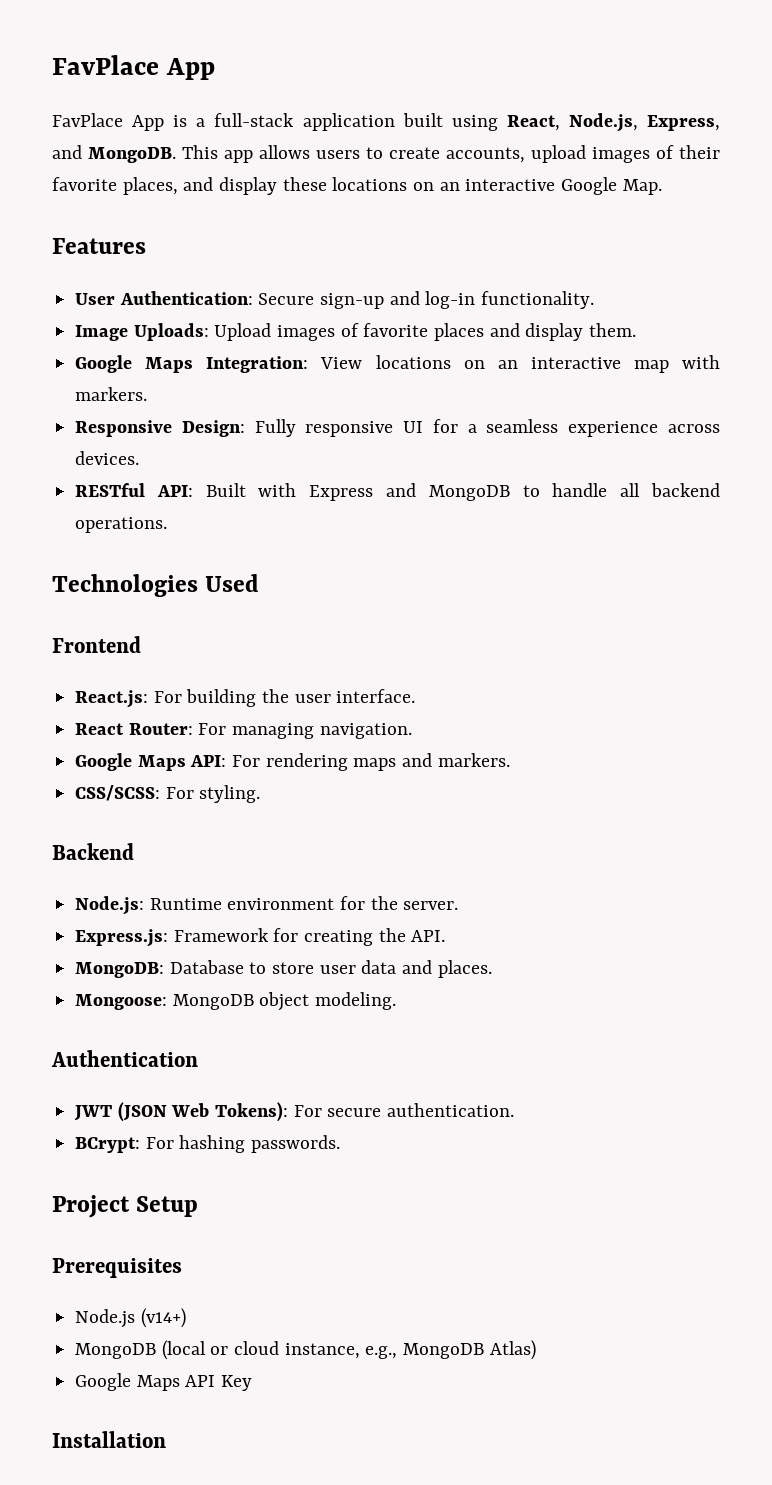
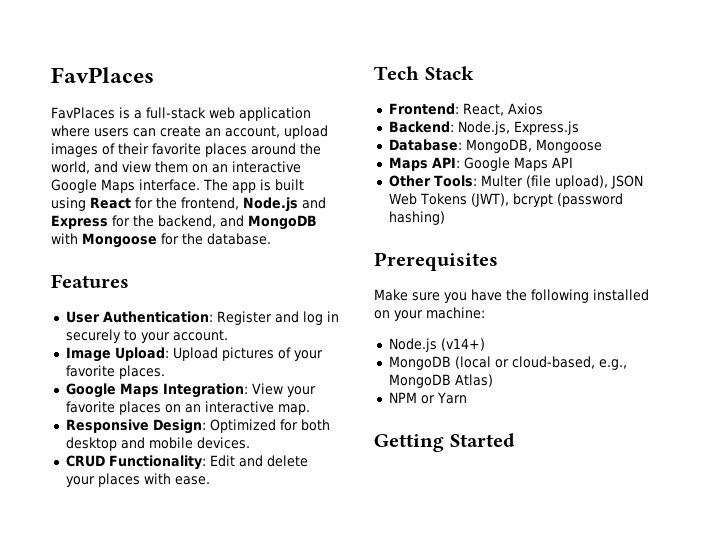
[52,55,215,80] [52,113,721,132] [52,145,525,163] FavPlace App // FavPlace App is a full-stack application built using React, Node.js, Express, and MongoDB. This app allows users to create accounts, -> [51,67,154,83] [51,107,311,121] [51,125,280,138] FavPlaces // FavPlaces is a full-stack web application where users can create an account,
[122,177,662,195] [52,238,146,254] [75,291,595,309] [75,323,637,341] [75,355,721,373] [75,387,148,401] [75,419,720,437] [75,451,140,465] [75,483,720,501] [75,517,168,533] [52,574,260,597] [52,636,141,653] [75,689,416,708] [75,723,412,739] [75,753,510,771] [75,785,261,803] [52,843,134,860] [75,896,459,915] [75,928,446,947] [75,960,492,978] [75,992,397,1011] [51,1050,198,1067] [74,1102,515,1122] [75,1135,341,1153] [52,1195,199,1218] [52,1258,182,1278] places, and display these locations on an interactive Google Map. // Features // User Authentication: Secure sign-up and log-in functionality. // Image Uploads: Upload images of favorite places and display them. // Google Maps Integration: View locations on an interactive map with markers. // Responsive Design: Fully responsive UI for a seamless experience across devices. // RESTful API: Built with Express and MongoDB to handle all backend operations. // Technologies Used // Frontend // React.js: For building the user interface. // React Router: For managing navigation. // Google Maps API: For rendering maps and markers. // CSS/SCSS: For styling. // Backend // Node.js: Runtime environment for the server. // Express.js: Framework for creating the API. // MongoDB: Database to store user data and places. // Mongoose: MongoDB object modeling. // Authentication // JWT (JSON Web Tokens): For secure authentication. // BCrypt: For hashing passwords. // Project Setup // Prerequisites -> [205,143,321,157] [51,161,301,174] [51,179,304,193] [51,197,326,212] [51,215,317,230] [51,233,271,248] [51,274,129,288] [65,311,339,325] [65,329,228,343] [65,347,323,362] [65,365,165,379] [65,383,316,398] [65,401,310,415] [65,419,330,434] [65,437,250,451] [65,455,308,470] [65,473,210,487] [374,66,474,80] [388,103,543,116] [388,121,579,135] [388,139,602,153] [388,157,573,171] [388,175,643,189] [388,193,623,207] [388,211,445,225] [374,252,498,271] [374,289,649,303] [374,307,485,321] places around the world, and view them on an interactive Google Maps interface. The app is built using React for the frontend, Node.js and Express for the backend, and MongoDB with Mongoose for the database. // Features // User Authentication: Register and log in securely to your account. // Image Upload: Upload pictures of your favorite places. // Google Maps Integration: View your favorite places on an interactive map. // Responsive Design: Optimized for both desktop and mobile devices. // CRUD Functionality: Edit and delete your places with ease. // Tech Stack // Frontend: React, Axios // Backend: Node.js, Express.js // Database: MongoDB, Mongoose // Maps API: Google Maps API // Other Tools: Multer (file upload), JSON Web Tokens (JWT), bcrypt (password hashing) // Prerequisites // Make sure you have the following installed on your machine:
[234,1341,360,1359] cloud instance, -> [511,356,595,369] cloud-based,
[75,1373,253,1391] [52,1431,166,1448] Google Maps API Key // Installation -> [388,392,467,404] [374,433,515,452] NPM or Yarn // Getting Started

